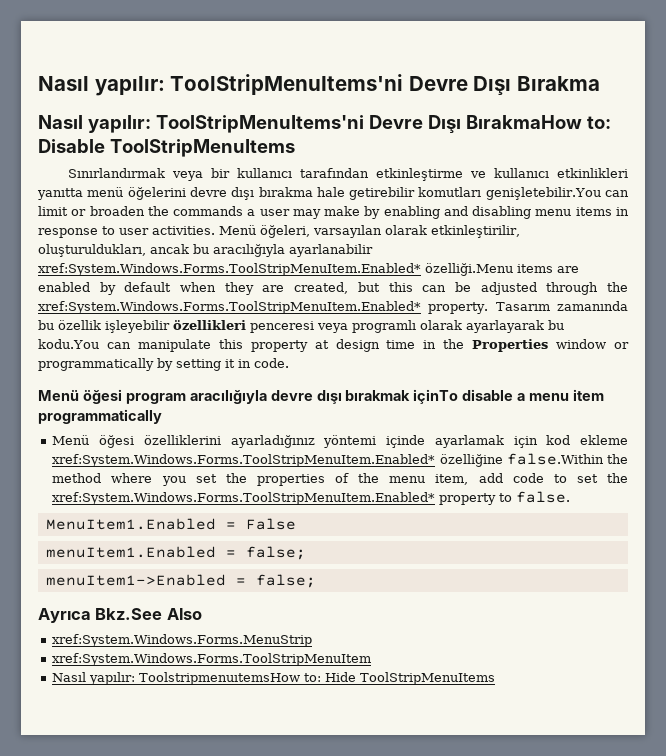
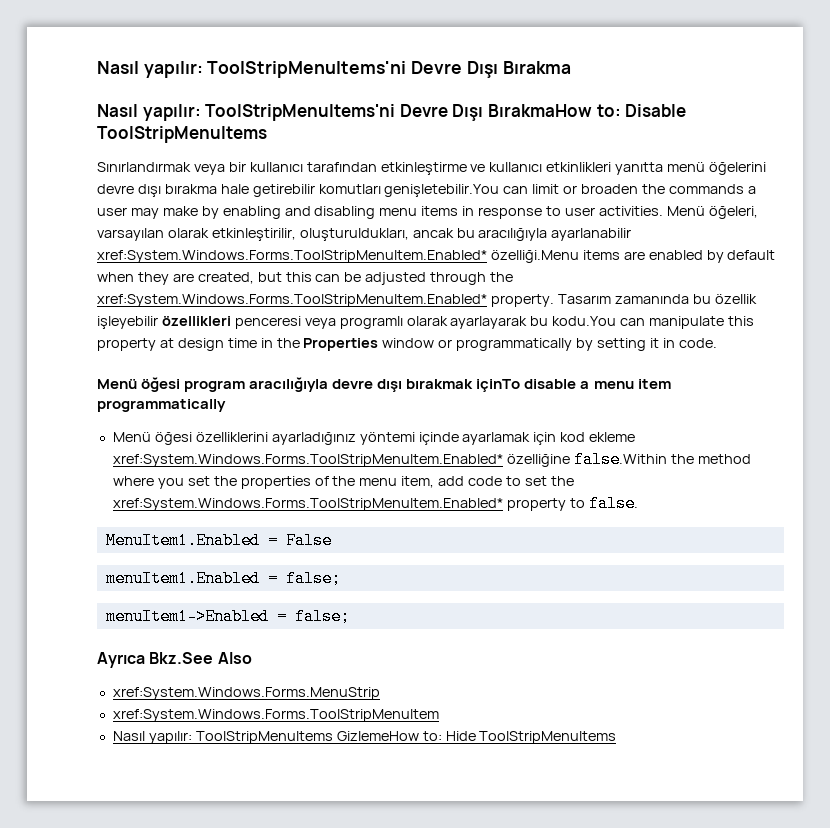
[139,672,301,685] ToolstripmenuıtemsHow -> [195,731,419,744] ToolStripMenuItems GizlemeHow

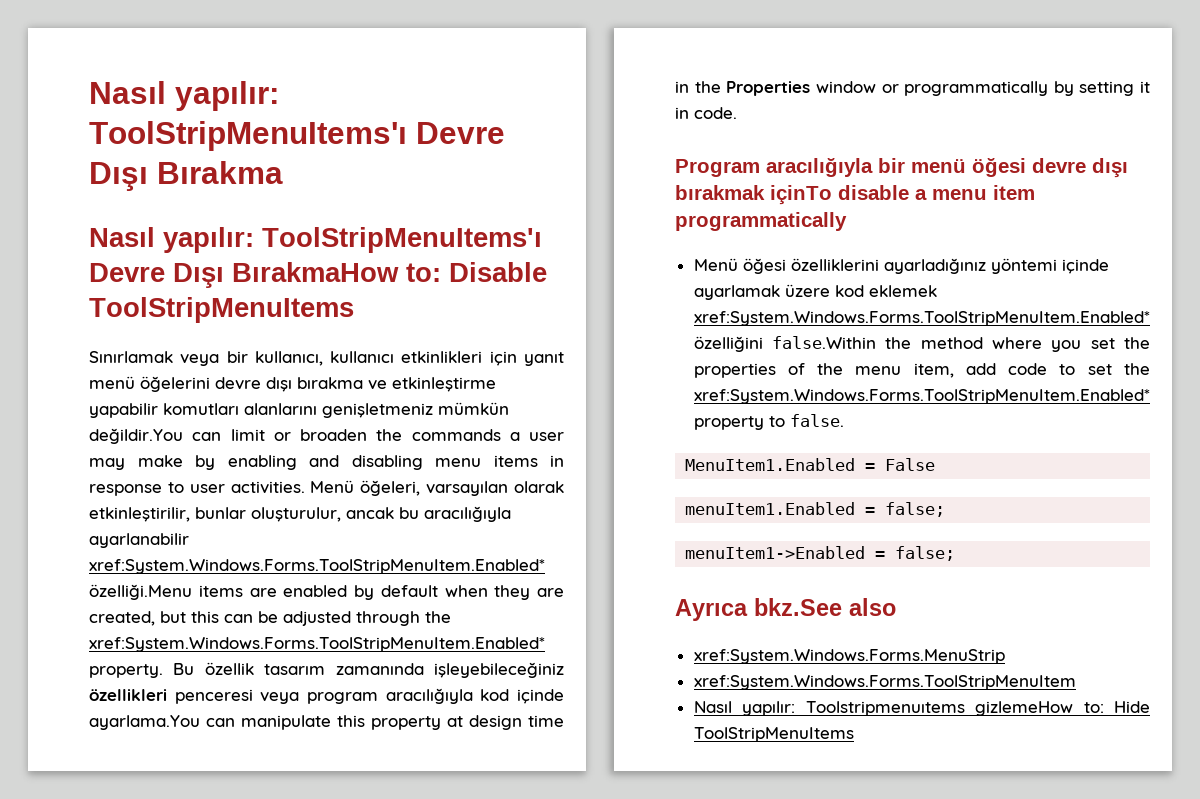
[97,61,407,78] Nasıl yapılır: ToolStripMenuItems'ni -> [89,81,279,111] [89,121,407,151] Nasıl yapılır: ToolStripMenuItems'ı
[205,104,396,121] ToolStripMenuItems'ni -> [262,227,542,253] ToolStripMenuItems'ı
[97,162,191,172] Sınırlandırmak -> [89,351,173,363] Sınırlamak
[249,162,664,175] kullanıcı tarafından etkinleştirme ve kullanıcı etkinlikleri yanıtta -> [254,351,564,366] kullanıcı, kullanıcı etkinlikleri için yanıt
[220,184,500,197] hale getirebilir komutları genişletebilir.You -> [368,377,496,392] [89,402,509,418] [89,428,183,444] ve etkinleştirme yapabilir komutları alanlarını genişletmeniz mümkün değildir.You
[299,228,409,241] oluşturuldukları, -> [195,507,341,522] bunlar oluşturulur,
[557,294,757,304] [97,316,617,329] Tasarım zamanında bu özellik işleyebilir özellikleri penceresi veya programlı olarak ayarlayarak bu kodu.You -> [173,662,564,678] [89,688,564,704] [89,715,200,730] Bu özellik tasarım zamanında işleyebileceğiniz özellikleri penceresi veya program aracılığıyla kod içinde ayarlama.You
[97,377,329,392] Menü öğesi program aracılığıyla -> [675,158,1026,177] Program aracılığıyla bir menü öğesi
[533,432,636,445] [112,454,570,467] için kod ekleme xref:System.Windows.Forms.ToolStripMenuItem.Enabled* özelliğine -> [784,284,937,297] [693,311,1150,326] [693,336,763,352] üzere kod eklemek xref:System.Windows.Forms.ToolStripMenuItem.Enabled* özelliğini
[149,652,252,664] Bkz.See Also -> [754,598,896,616] bkz.See also
[195,731,419,744] ToolStripMenuItems GizlemeHow -> [805,701,1074,716] Toolstripmenuıtems gizlemeHow

